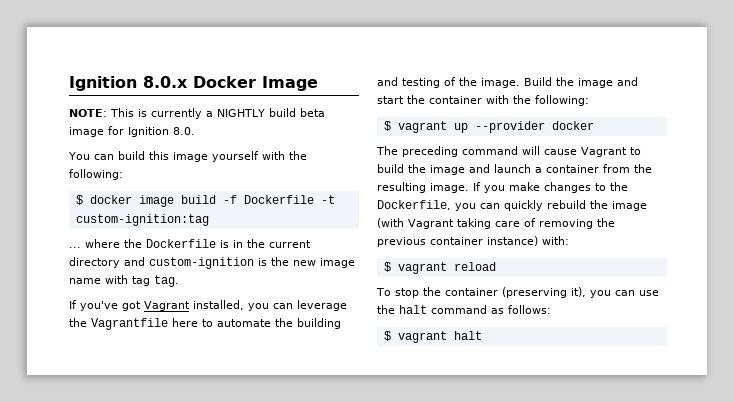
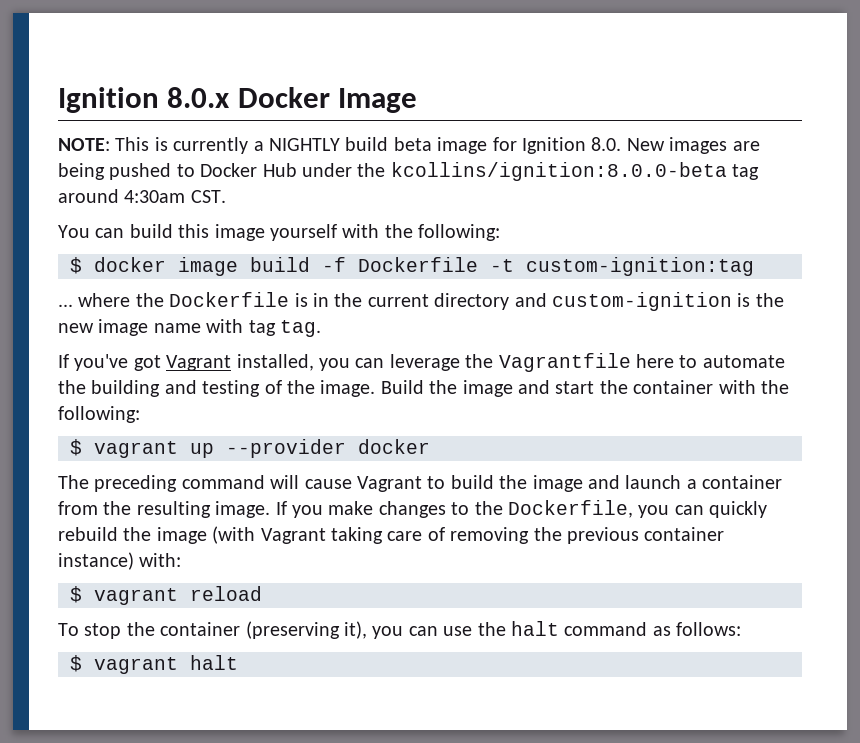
(195, 131) none -> [626,137,760,154] [58,162,760,181] [58,189,226,203] New images are being pushed to Docker Hub under the kcollins/ignition:8.0.0-beta tag around 4:30am CST.

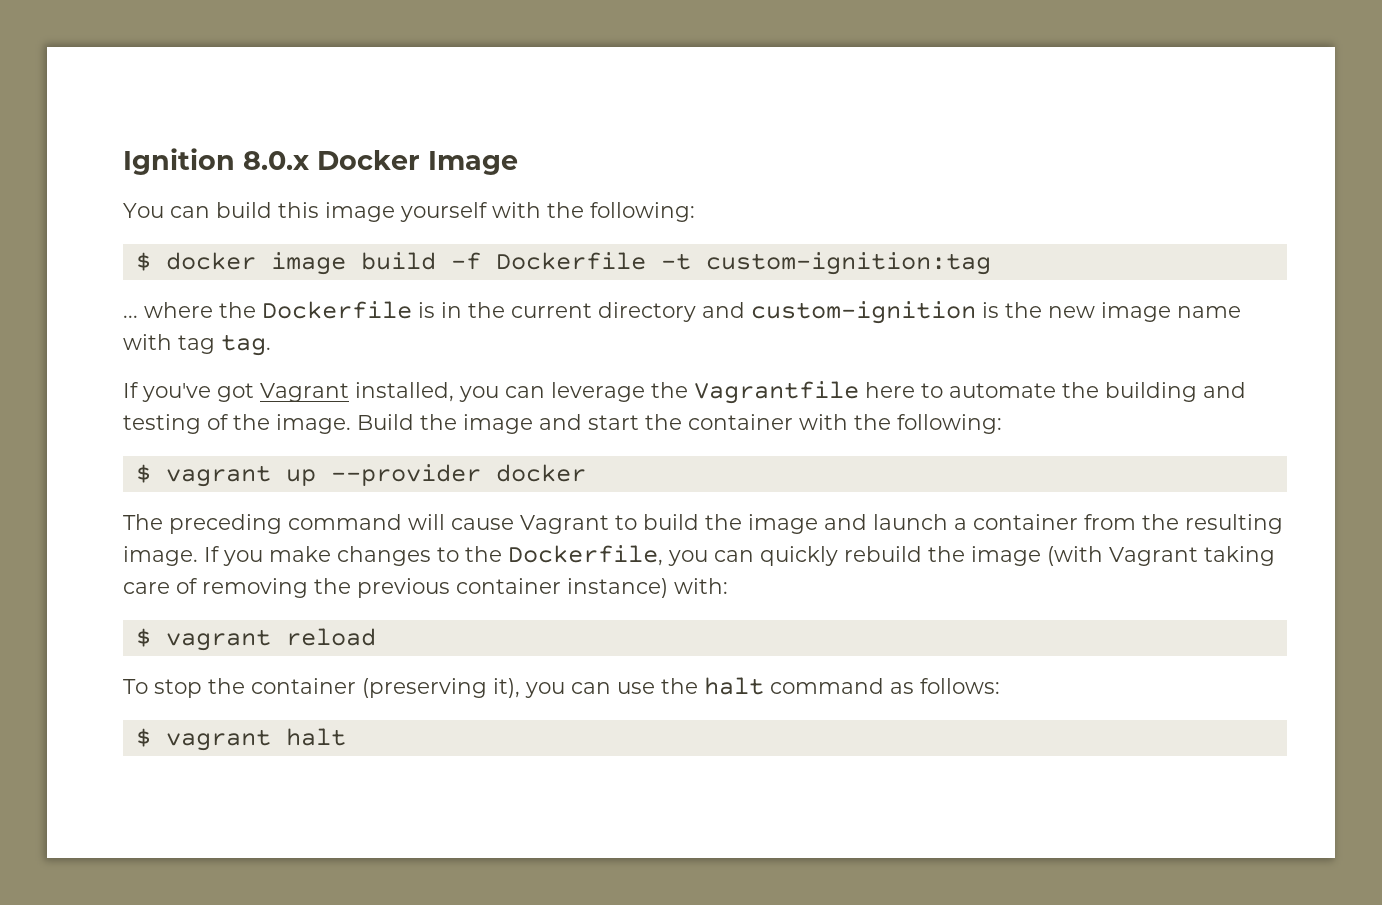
[58,137,760,154] [58,162,760,181] [58,189,226,203] // NOTE: This is currently a NIGHTLY build beta image for Ignition 8.0. New images are being pushed to Docker Hub under the kcollins/ignition:8.0.0-beta tag around 4:30am CST. -> (518, 163) none

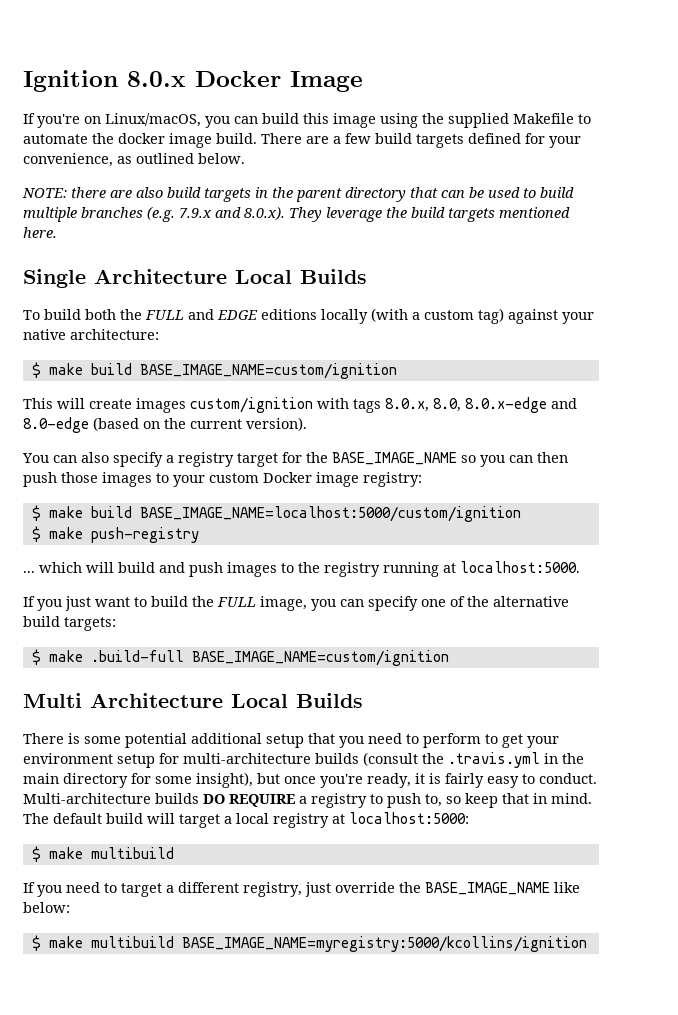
[123,202,695,222] [135,252,991,275] [123,301,1241,324] [123,334,271,356] [123,381,1246,404] [123,414,1002,434] [135,464,586,487] [123,514,1283,534] [123,545,1275,566] [123,578,728,598] [135,628,376,651] [123,677,1000,698] [135,728,346,751] You can build this image yourself with the following: // $ docker image build -f Dockerfile -t custom-ignition:tag // ... where the Dockerfile is in the current directory and custom-ignition is the new image name with tag tag. // If you've got Vagrant installed, you can leverage the Vagrantfile here to automate the building and testing of the image. Build the image and start the container with the following: // $ vagrant up --provider docker // The preceding command will cause Vagrant to build the image and launch a container from the resulting image. If you make changes to the Dockerfile, you can quickly rebuild the image (with Vagrant taking care of removing the previous container instance) with: // $ vagrant reload // To stop the container (preserving it), you can use the halt command as follows: // $ vagrant halt -> [23,113,591,128] [23,133,581,148] [23,153,245,167] [22,187,574,202] [23,206,570,222] [23,227,57,238] [23,269,367,288] [23,308,594,324] [23,329,159,340] [31,362,397,379] [23,397,577,413] [23,417,307,433] [22,452,568,467] [23,472,422,487] [31,505,521,522] [31,526,199,543] [23,561,580,577] [23,596,569,611] [23,616,116,631] [31,649,449,666] [23,693,363,708] [23,733,559,748] [23,752,584,768] [23,772,597,788] [23,793,592,808] [23,812,469,828] [31,846,174,862] [23,882,580,897] [23,902,70,913] [31,935,587,952] If you're on Linux/macOS, you can build this image using the supplied Makefile to automate the docker image build. There are a few build targets defined for your convenience, as outlined below. // NOTE: there are also build targets in the parent directory that can be used to build multiple branches (e.g. 7.9.x and 8.0.x). They leverage the build targets mentioned here. // Single Architecture Local Builds // To build both the FULL and EDGE editions locally (with a custom tag) against your native architecture: // $ make build BASE_IMAGE_NAME=custom/ignition // This will create images custom/ignition with tags 8.0.x, 8.0, 8.0.x-edge and 8.0-edge (based on the current version). // You can also specify a registry target for the BASE_IMAGE_NAME so you can then push those images to your custom Docker image registry: // $ make build BASE_IMAGE_NAME=localhost:5000/custom/ignition // $ make push-registry // ... which will build and push images to the registry running at localhost:5000. // If you just want to build the FULL image, you can specify one of the alternative build targets: // $ make .build-full BASE_IMAGE_NAME=custom/ignition // Multi Architecture Local Builds // There is some potential additional setup that you need to perform to get your environment setup for multi-architecture builds (consult the .travis.yml in the main directory for some insight), but once you're ready, it is fairly easy to conduct. Multi-architecture builds DO REQUIRE a registry to push to, so keep that in mind. The default build will target a local registry at localhost:5000: // $ make multibuild // If you need to target a different registry, just override the BASE_IMAGE_NAME like below: // $ make multibuild BASE_IMAGE_NAME=myregistry:5000/kcollins/ignition

